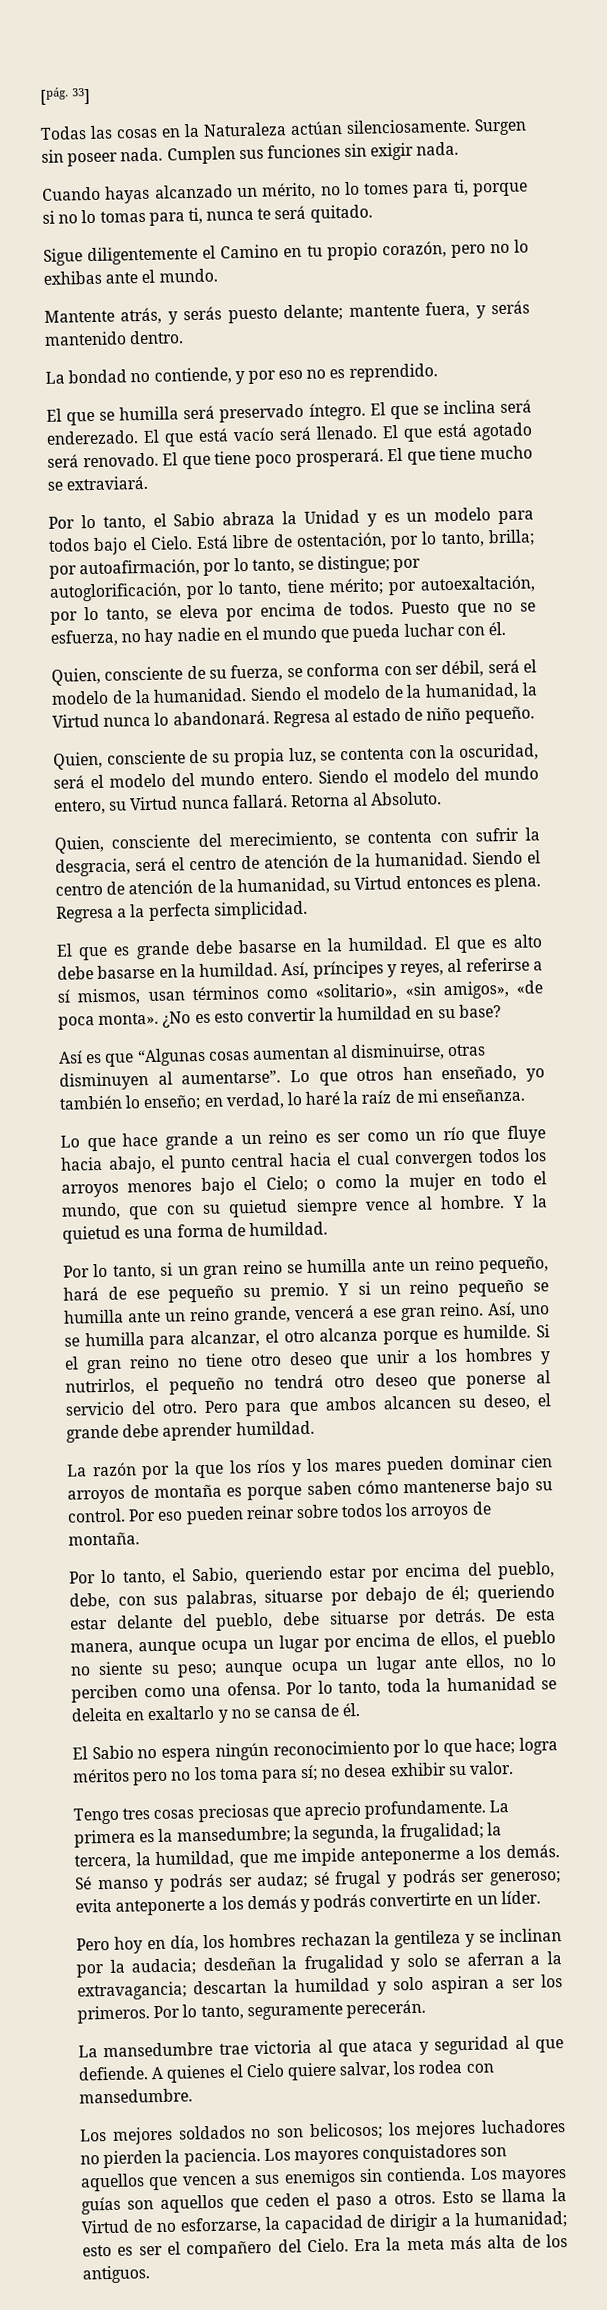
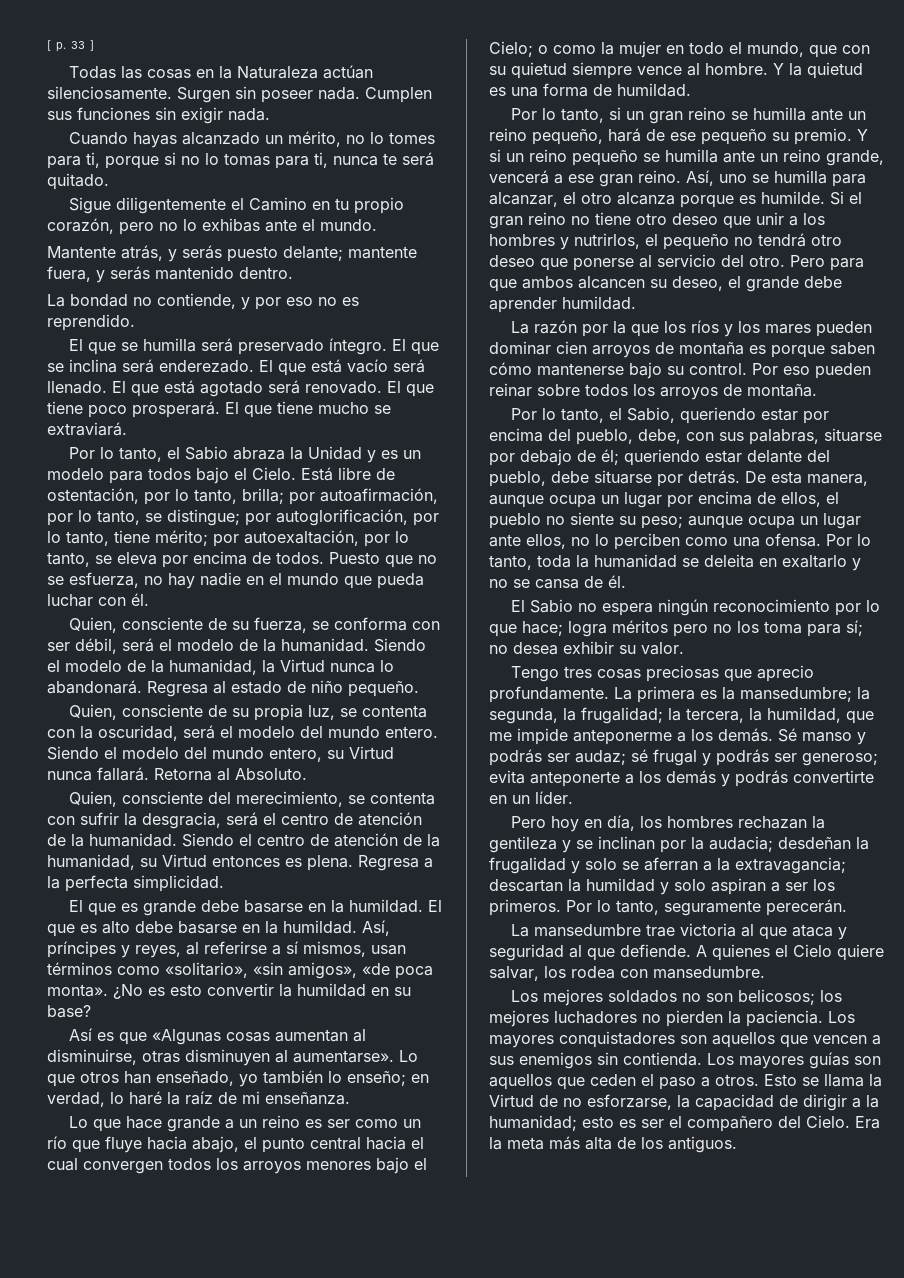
[40,87,92,105] [pág. 33] -> [47,40,94,52] [ p. 33 ]
[136,1047,206,1067] “Algunas -> [151,1029,221,1045] «Algunas
[181,1070,282,1085] aumentarse”. -> [293,1050,394,1063] aumentarse».

